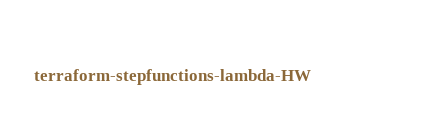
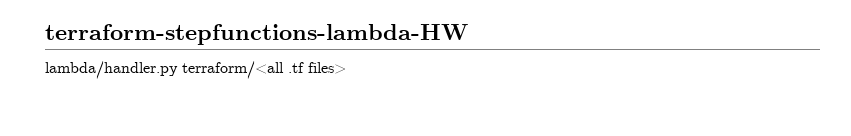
(311, 77) none -> [45,61,346,79] // lambda/handler.py terraform/<all .tf files>

